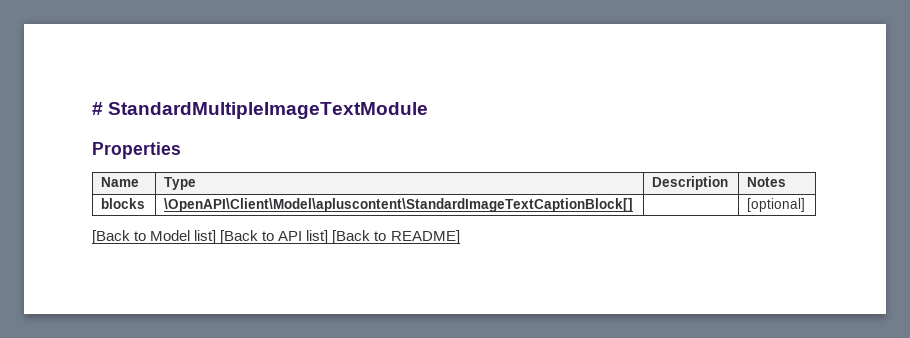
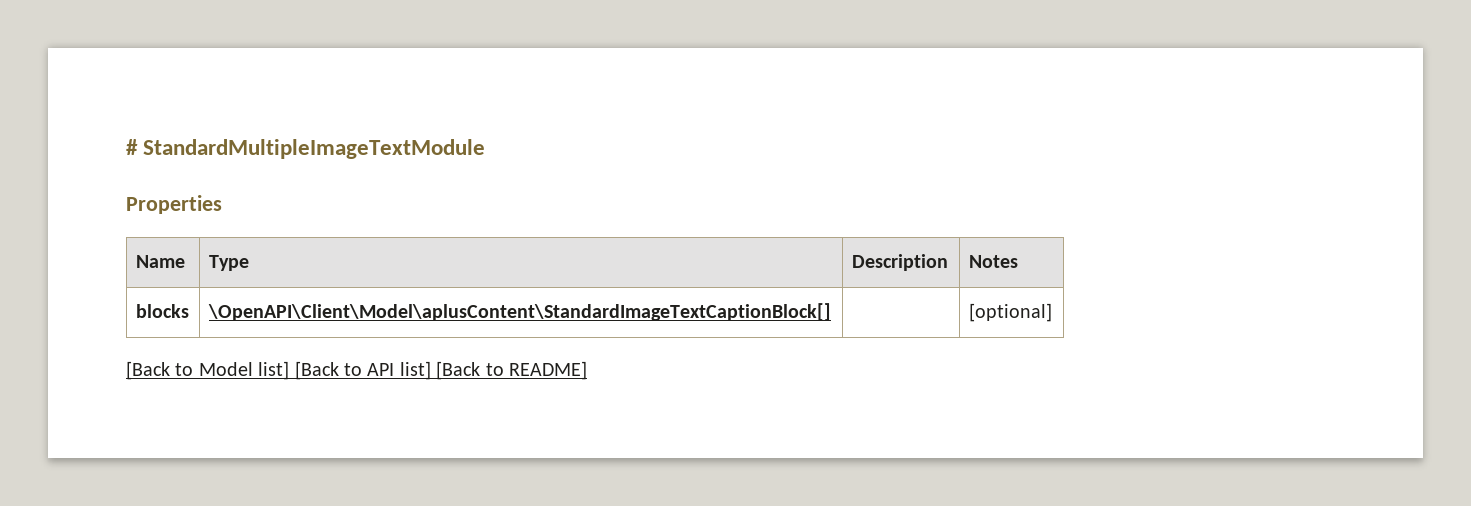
[164,198,634,212] \OpenAPI\Client\Model\apluscontent\StandardImageTextCaptionBlock[] -> [207,303,831,321] \OpenAPI\Client\Model\aplusContent\StandardImageTextCaptionBlock[]

